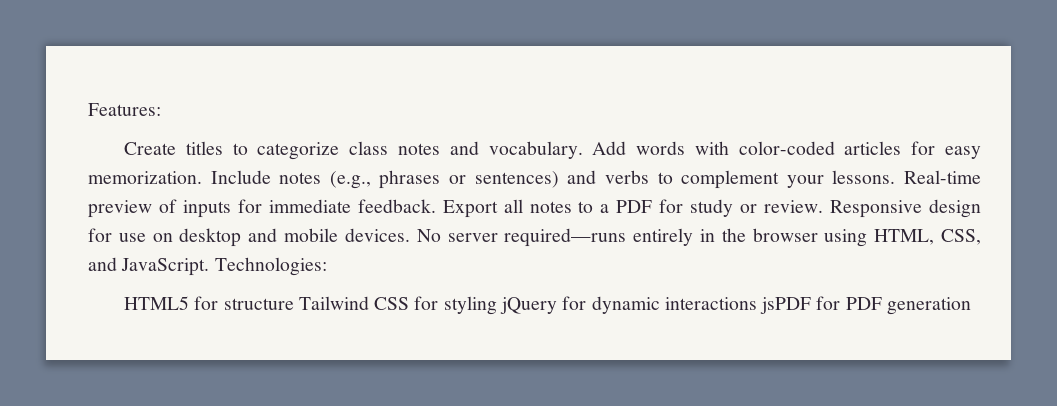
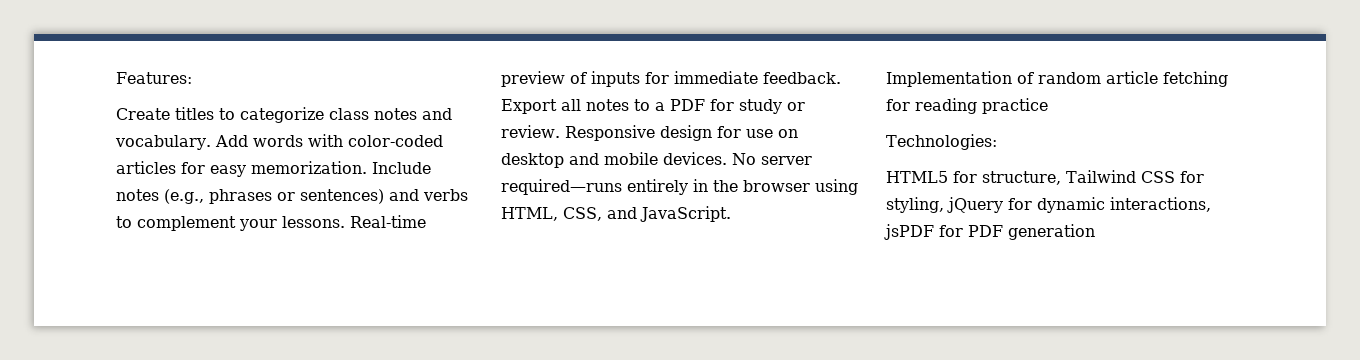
(210, 267) none -> [886,71,1228,87] [886,98,1048,114] Implementation of random article fetching for reading practice //
[223,298,294,310] structure -> [982,171,1061,185] structure,
[443,296,497,315] styling -> [886,197,944,213] styling,
[664,297,757,310] interactions -> [1110,197,1211,212] interactions,

